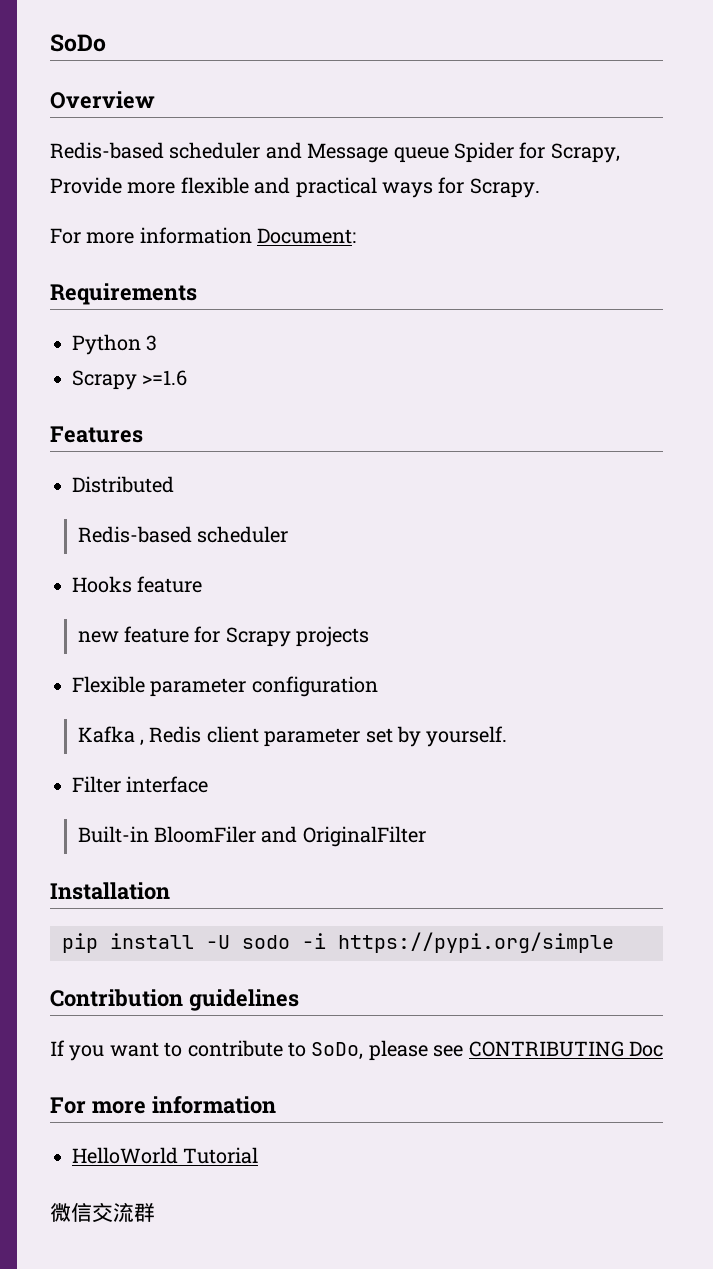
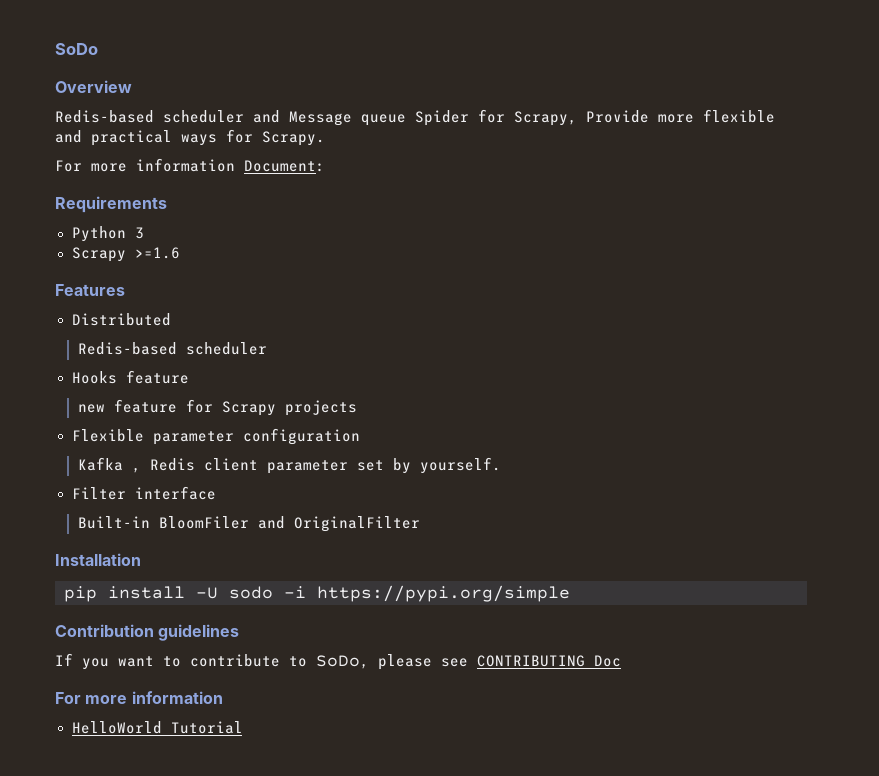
[50,1202,155,1223] // 微信交流群 -> (243, 727) none

